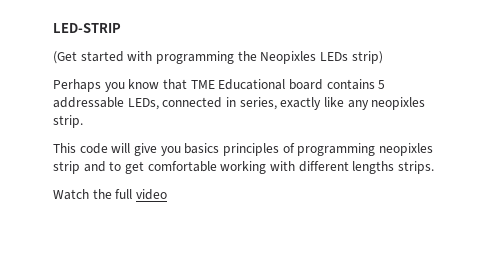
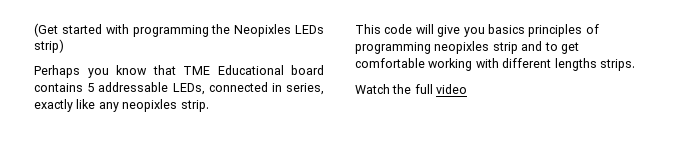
[53,23,121,33] LED-STRIP // -> (34, 30) none

